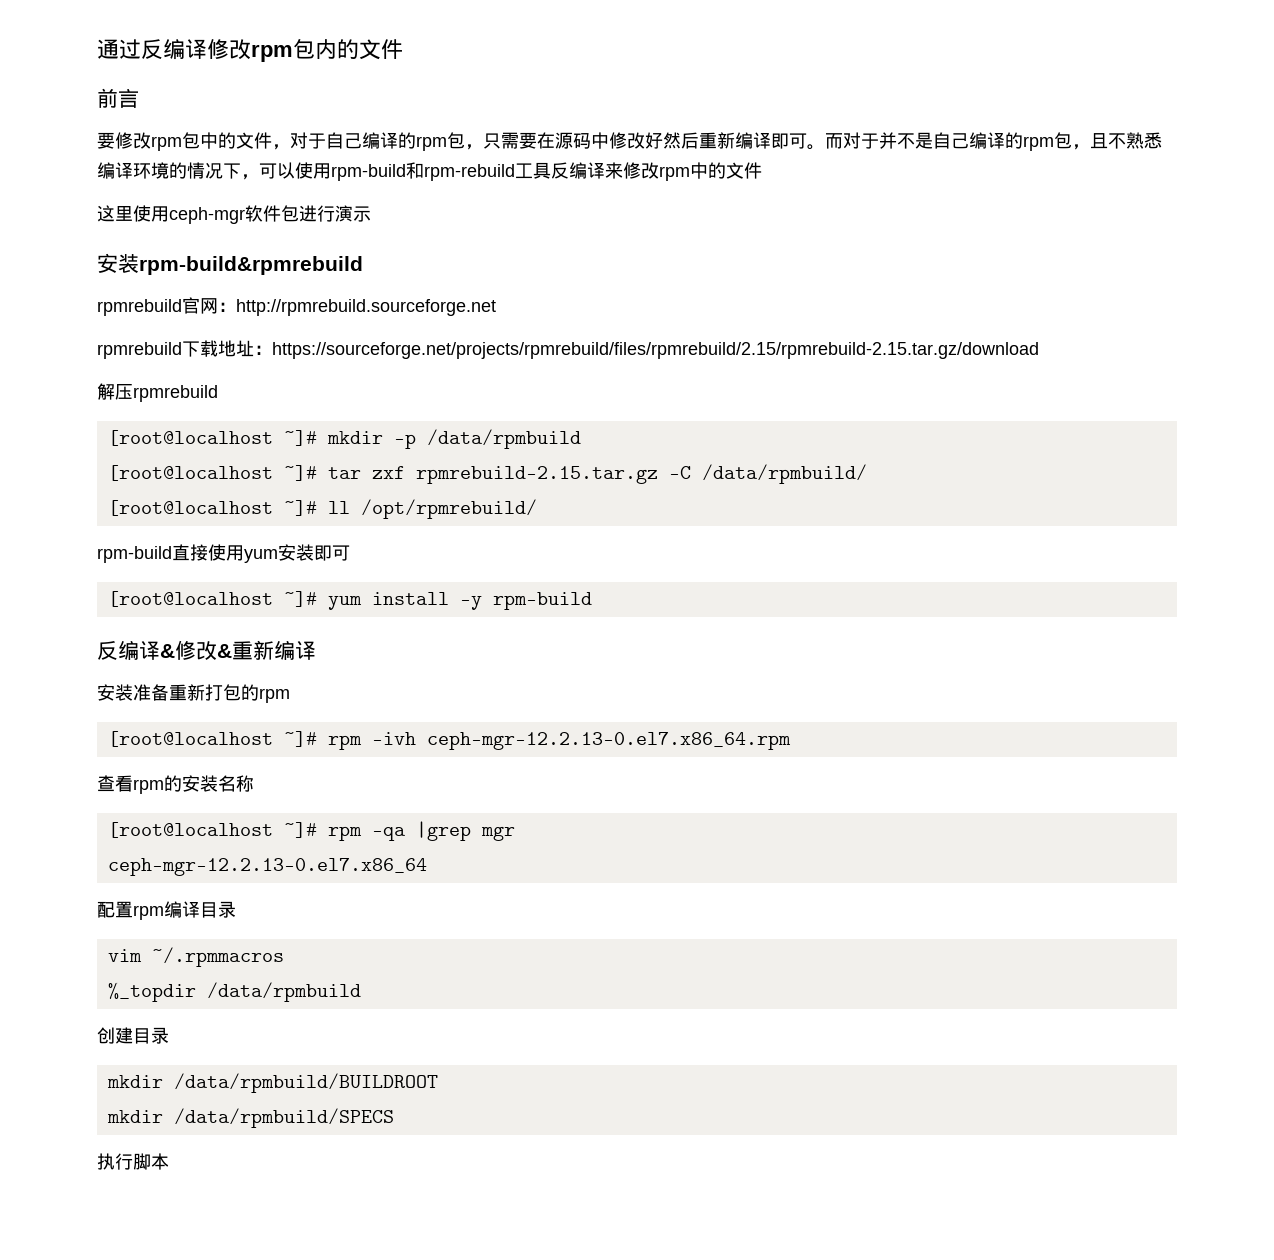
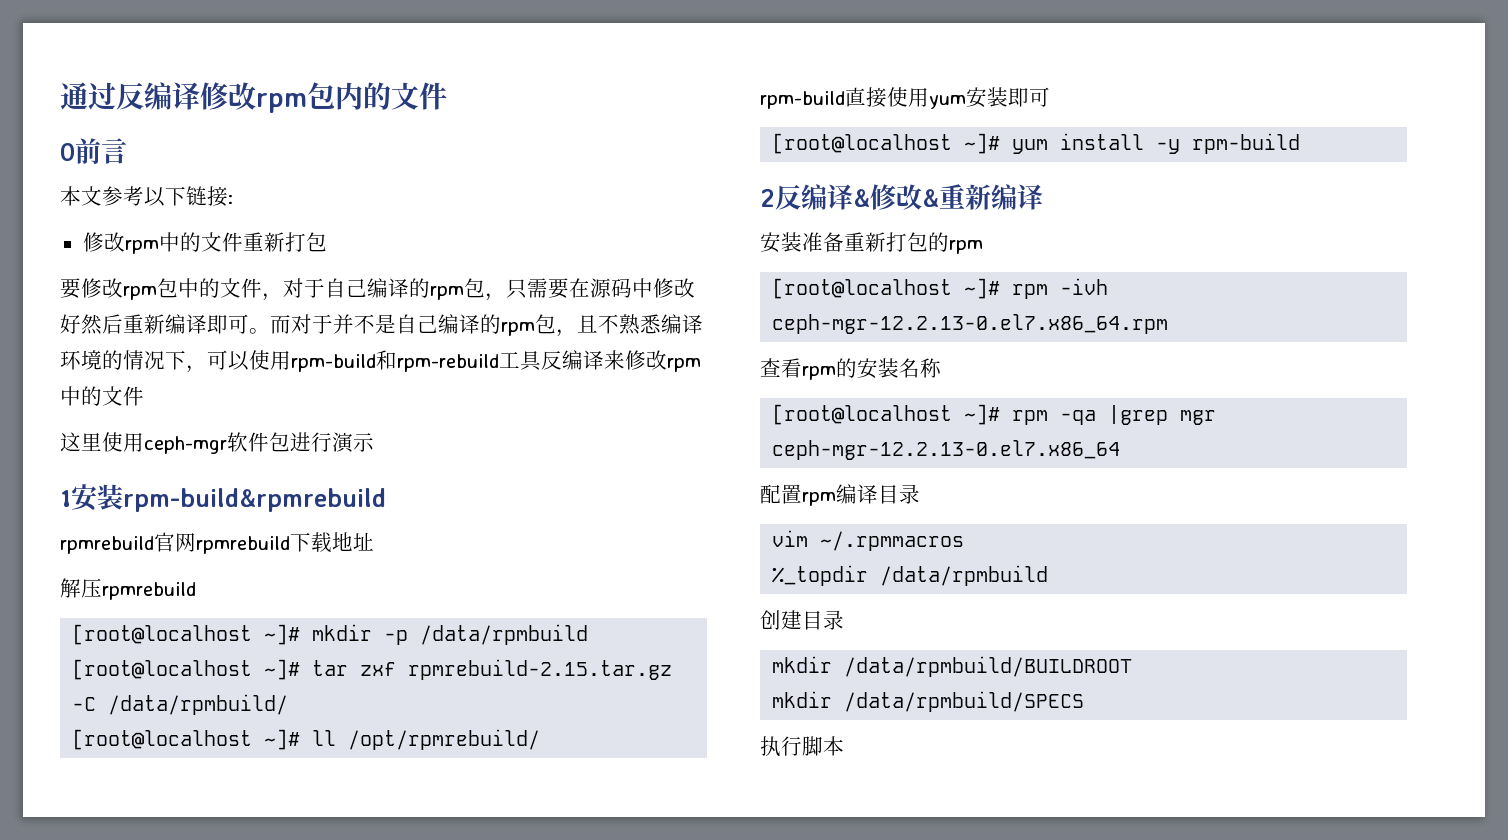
(403, 49) none -> [60,143,75,161] 0
(139, 98) none -> [60,186,233,207] [82,232,327,254] // 本文参考以下链接: // 修改rpm中的文件重新打包
(371, 214) none -> [60,490,71,507] 1
[218,299,496,316] ：http://rpmrebuild.sourceforge.net // -> (196, 542) none
[254,342,1039,359] ：https://sourceforge.net/projects/rpmrebuild/files/rpmrebuild/2.15/rpmrebuild-2.15.tar.gz/download -> (374, 541) none
(592, 601) none -> [760,189,775,207] 2

